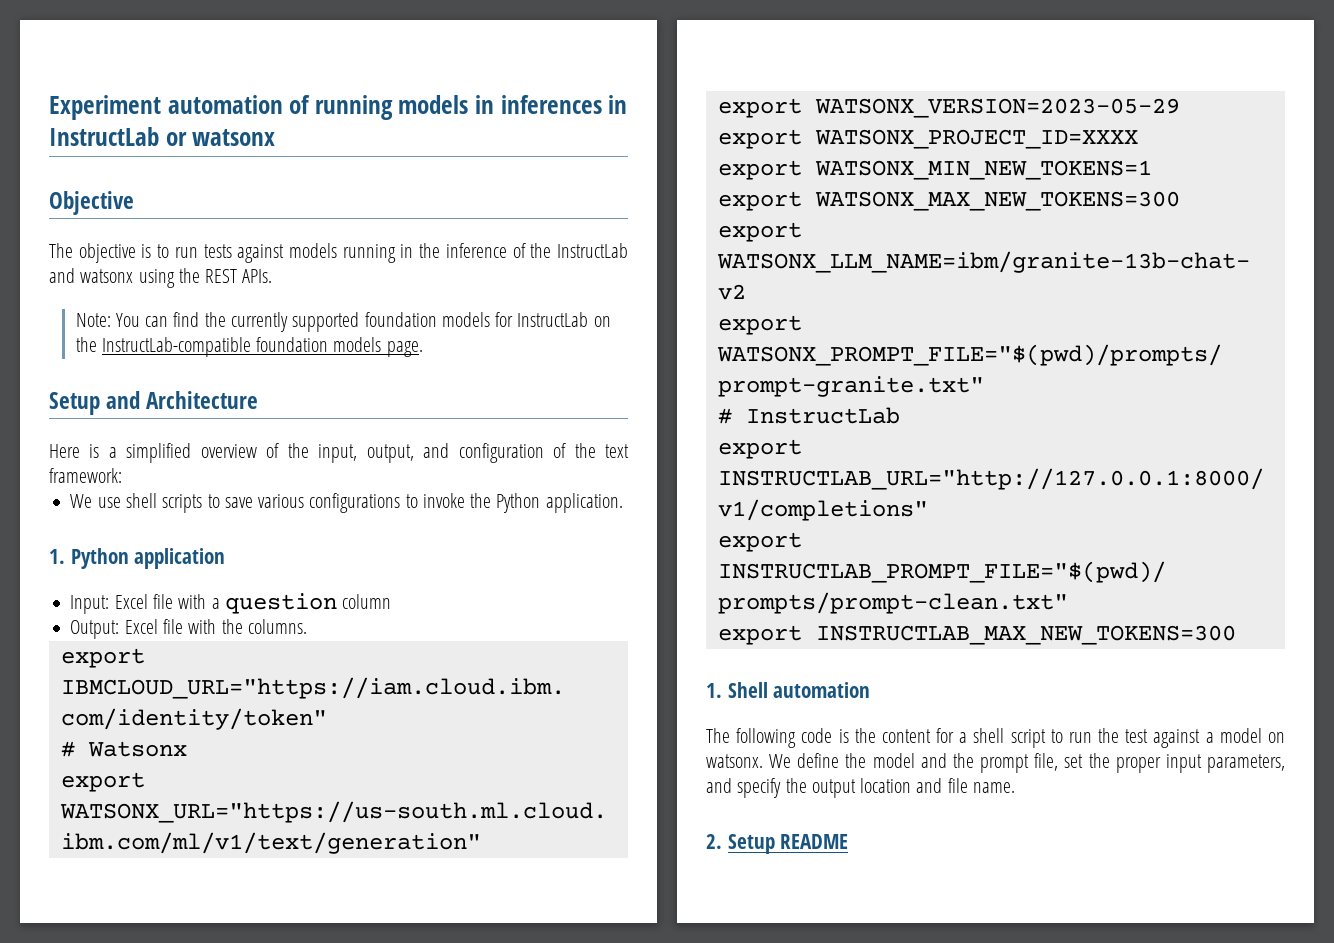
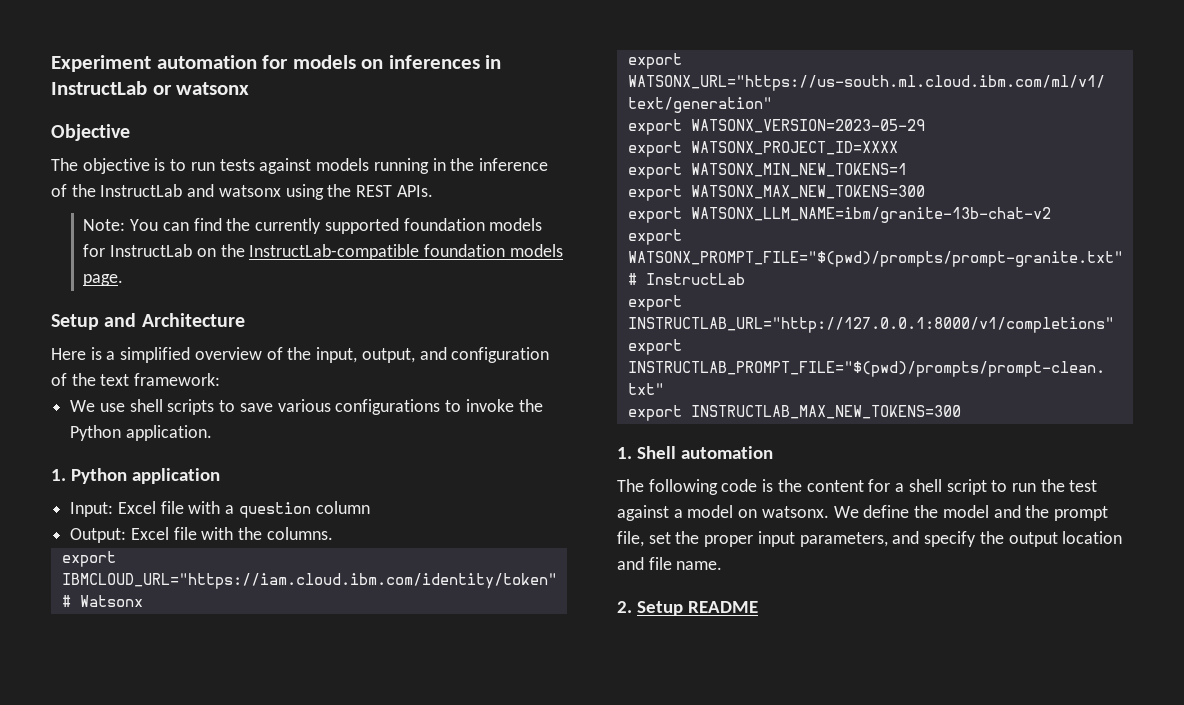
[289,95,495,120] of running models in -> [262,55,384,69] for models on

